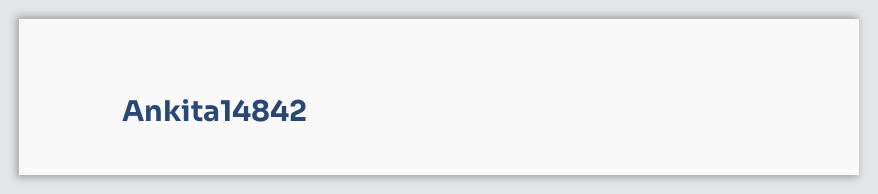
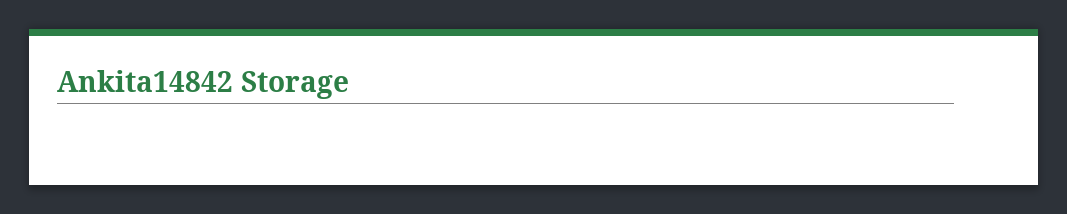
(307, 110) none -> [240,71,349,99] Storage

